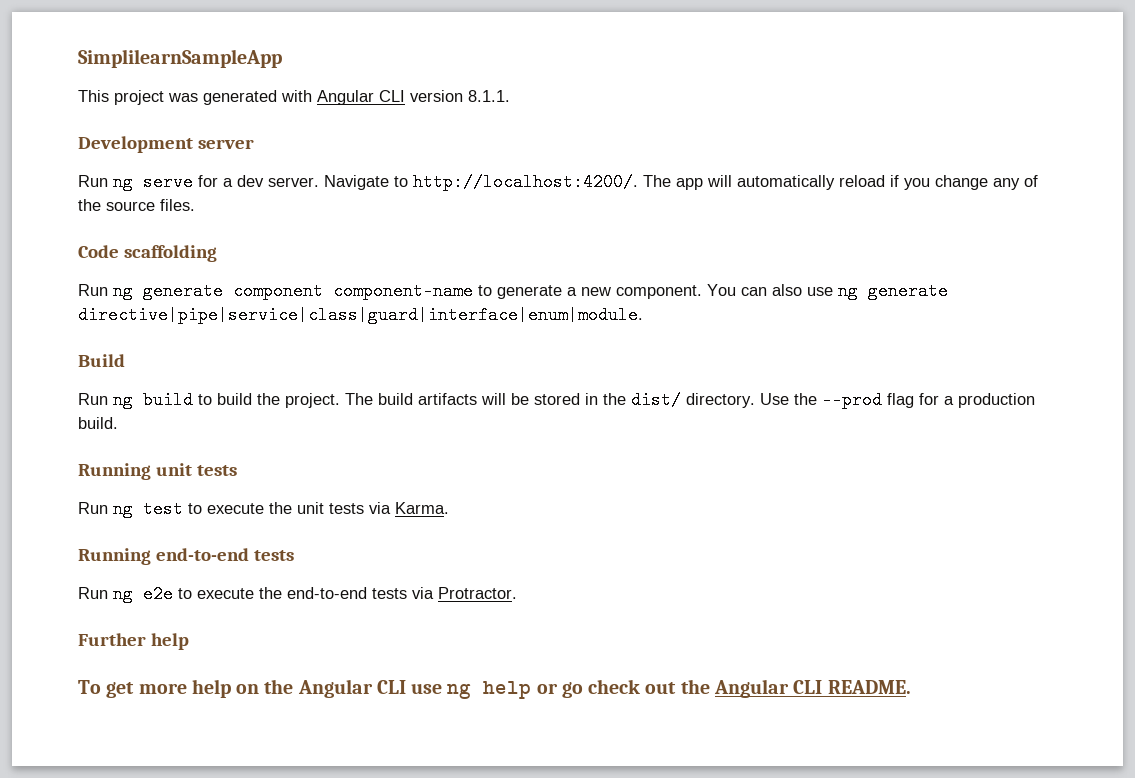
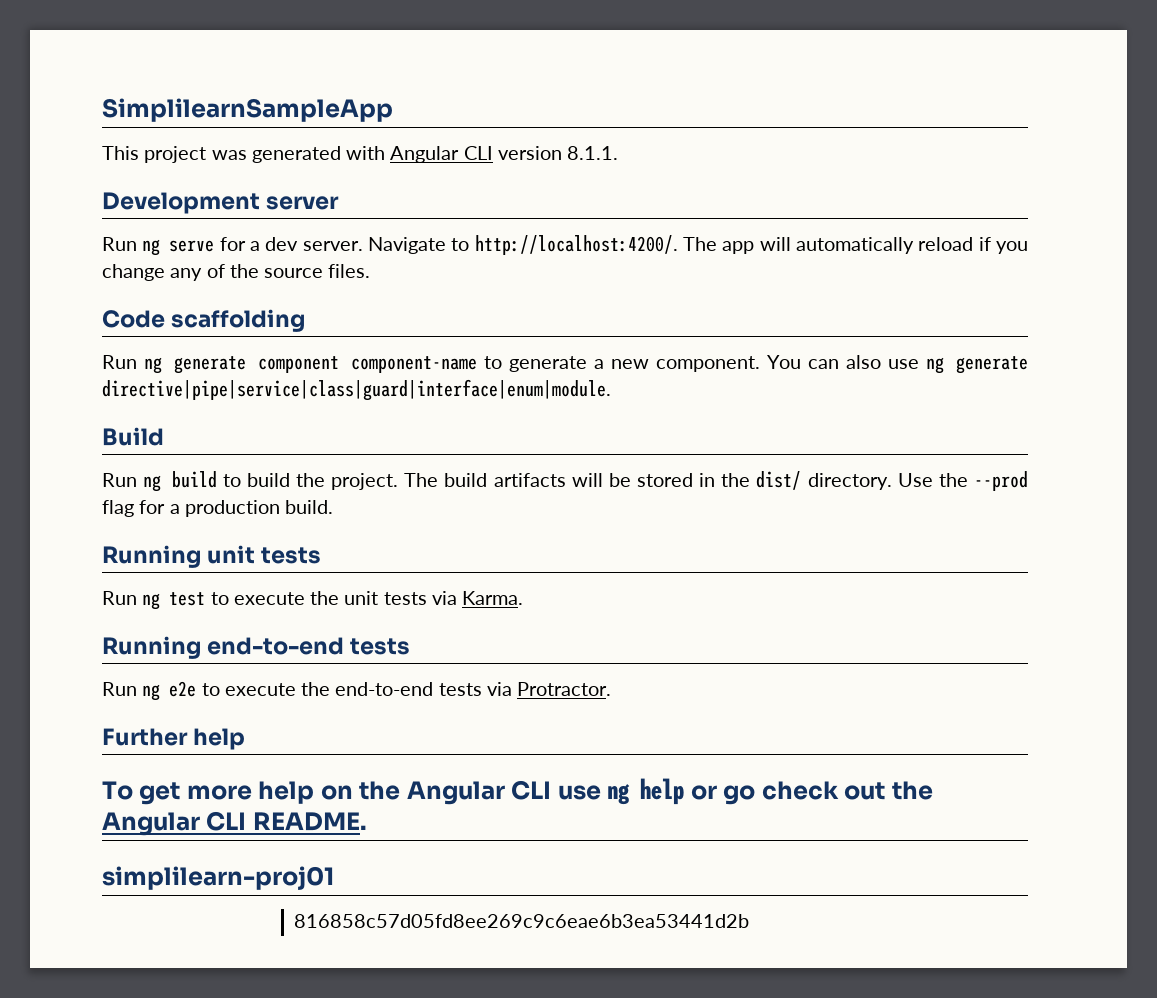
(911, 687) none -> [102,866,334,890] [294,914,750,928] // simplilearn-proj01 // 816858c57d05fd8ee269c9c6eae6b3ea53441d2b

